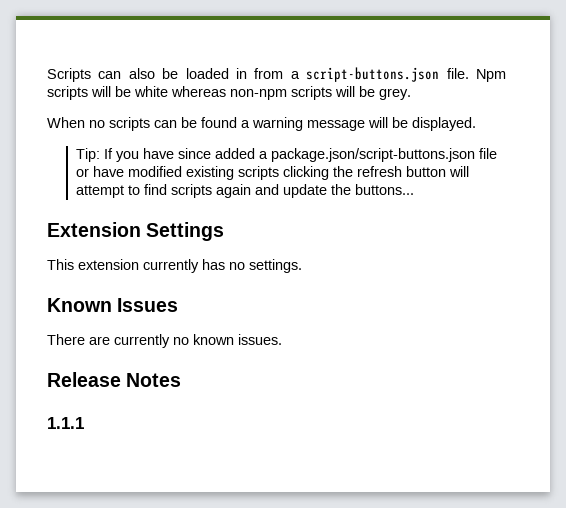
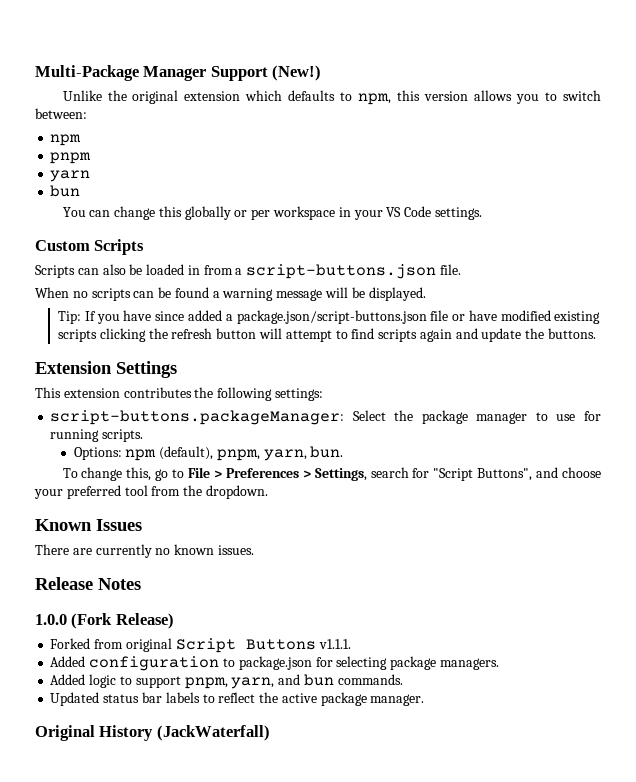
(47, 75) none -> [35,65,322,81] [62,90,602,105] [35,108,87,119] [50,134,82,146] [50,152,92,164] [50,170,91,182] [50,185,81,197] [62,206,482,220] [35,239,145,255] Multi-Package Manager Support (New!) // Unlike the original extension which defaults to npm, this version allows you to switch between: // npm // pnpm // yarn // bun // You can change this globally or per workspace in your VS Code settings. // Custom Scripts //
[476,69,506,82] [47,86,411,100] Npm scripts will be white whereas non-npm scripts will be grey. -> (462, 269) none
[354,184,414,195] buttons... -> [548,328,597,339] buttons.
[143,259,302,273] currently has no settings. -> [123,387,323,401] [50,410,602,425] [50,429,144,442] [73,446,344,461] [62,467,601,481] [34,485,268,499] contributes the following settings: // script-buttons.packageManager: Select the package manager to use for running scripts. // Options: npm (default), pnpm, yarn, bun. // To change this, go to File > Preferences > Settings, search for "Script Buttons", and choose your preferred tool from the dropdown.
[47,417,84,429] 1.1.1 -> [35,613,174,629] [50,638,351,653] [50,656,499,671] [50,674,403,689] [50,692,425,706] [35,725,270,741] 1.0.0 (Fork Release) // Forked from original Script Buttons v1.1.1. // Added configuration to package.json for selecting package managers. // Added logic to support pnpm, yarn, and bun commands. // Updated status bar labels to reflect the active package manager. // Original History (JackWaterfall)

